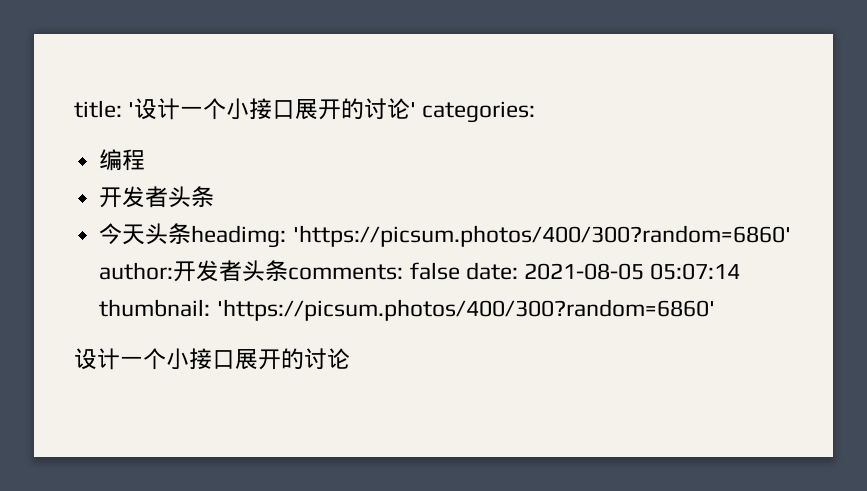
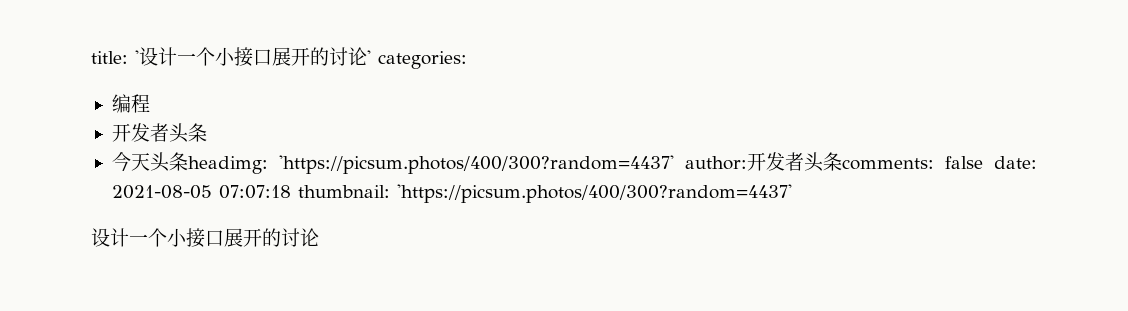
[292,225,791,247] 'https://picsum.photos/400/300?random=6860' -> [278,155,674,174] 'https://picsum.photos/400/300?random=4437'
[650,263,741,280] [99,299,715,321] 05:07:14 thumbnail: 'https://picsum.photos/400/300?random=6860' -> [218,184,792,203] 07:07:18 thumbnail: 'https://picsum.photos/400/300?random=4437'

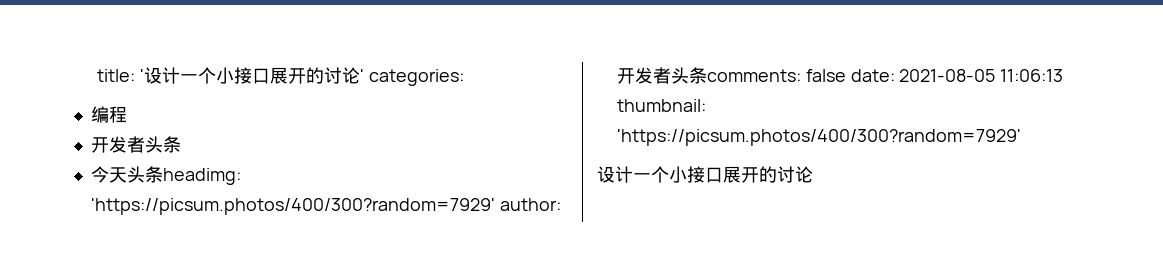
[278,155,674,174] 'https://picsum.photos/400/300?random=4437' -> [90,198,495,215] 'https://picsum.photos/400/300?random=7929'
[218,184,792,203] 07:07:18 thumbnail: 'https://picsum.photos/400/300?random=4437' -> [1000,69,1064,82] [616,99,706,112] [616,129,1021,146] 11:06:13 thumbnail: 'https://picsum.photos/400/300?random=7929'

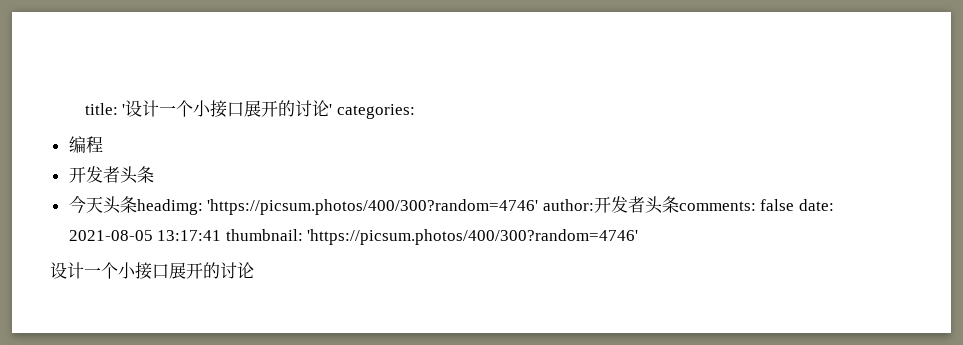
[90,198,495,215] 'https://picsum.photos/400/300?random=7929' -> [207,199,539,215] 'https://picsum.photos/400/300?random=4746'
[1000,69,1064,82] [616,99,706,112] [616,129,1021,146] 11:06:13 thumbnail: 'https://picsum.photos/400/300?random=7929' -> [157,229,639,245] 13:17:41 thumbnail: 'https://picsum.photos/400/300?random=4746'

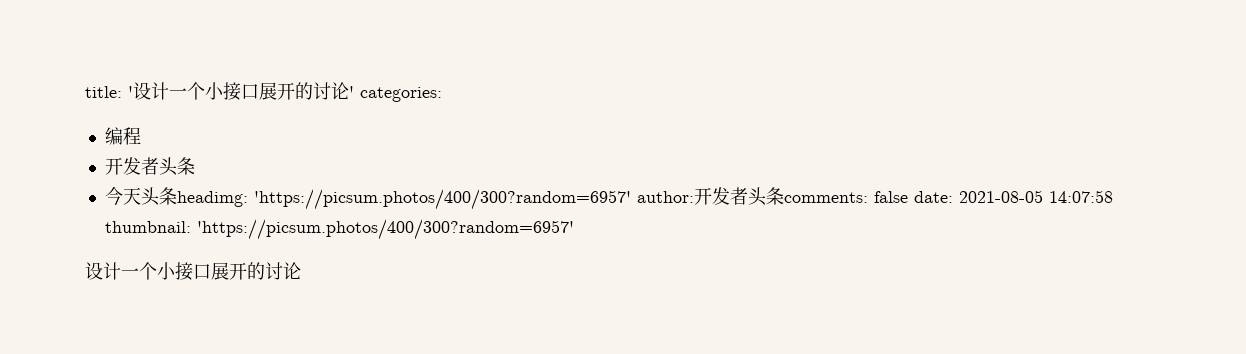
[207,199,539,215] 'https://picsum.photos/400/300?random=4746' -> [253,189,631,210] 'https://picsum.photos/400/300?random=6957'
[157,229,639,245] 13:17:41 thumbnail: 'https://picsum.photos/400/300?random=4746' -> [1048,190,1113,203] [104,219,574,240] 14:07:58 thumbnail: 'https://picsum.photos/400/300?random=6957'

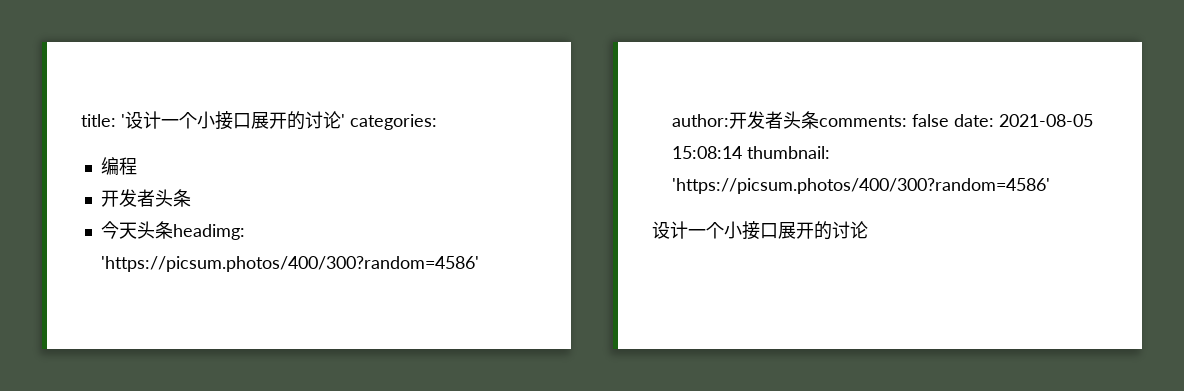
[253,189,631,210] 'https://picsum.photos/400/300?random=6957' -> [100,256,479,272] 'https://picsum.photos/400/300?random=4586'
[1048,190,1113,203] [104,219,574,240] 14:07:58 thumbnail: 'https://picsum.photos/400/300?random=6957' -> [671,146,830,159] [671,178,1050,194] 15:08:14 thumbnail: 'https://picsum.photos/400/300?random=4586'

